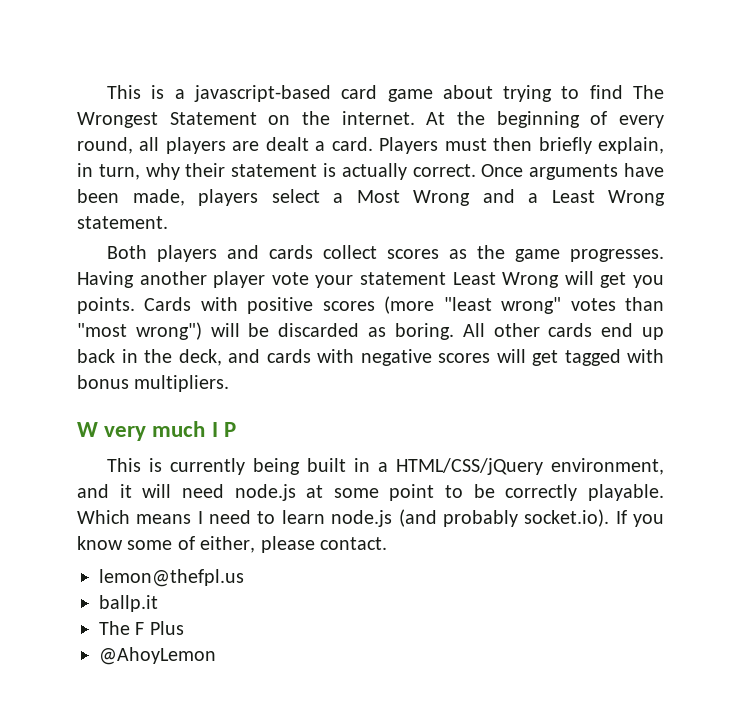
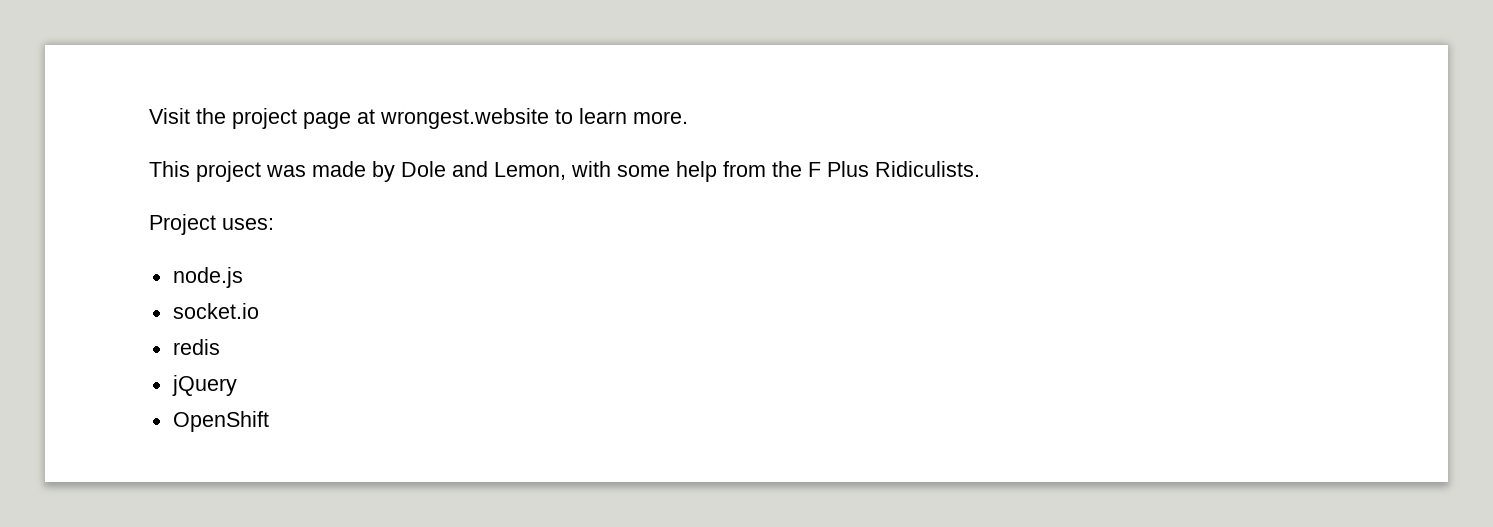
[107,85,665,102] [77,111,664,128] [77,137,664,154] [77,163,664,180] [77,189,665,206] [77,216,168,229] [107,245,664,262] [77,271,665,288] [77,296,665,314] [77,322,664,340] [77,349,664,366] [77,375,230,392] [77,421,236,441] [107,458,664,475] [77,484,664,501] [77,509,665,527] [77,536,387,553] [99,569,244,587] [99,595,158,612] [99,621,184,635] [99,647,216,665] This is a javascript-based card game about trying to find The Wrongest Statement on the internet. At the beginning of every round, all players are dealt a card. Players must then briefly explain, in turn, why their statement is actually correct. Once arguments have been made, players select a Most Wrong and a Least Wrong statement. // Both players and cards collect scores as the game progresses. Having another player vote your statement Least Wrong will get you points. Cards with positive scores (more "least wrong" votes than "most wrong") will be discarded as boring. All other cards end up back in the deck, and cards with negative scores will get tagged with bonus multipliers. // W very much I P // This is currently being built in a HTML/CSS/jQuery environment, and it will need node.js at some point to be correctly playable. Which means I need to learn node.js (and probably socket.io). If you know some of either, please contact. // lemon@thefpl.us // ballp.it // The F Plus // @AhoyLemon -> [149,108,688,129] [149,161,980,182] [149,214,274,235] [172,267,243,288] [172,303,259,319] [172,339,220,355] [171,375,237,396] [172,411,269,432] Visit the project page at wrongest.website to learn more. // This project was made by Dole and Lemon, with some help from the F Plus Ridiculists. // Project uses: // node.js // socket.io // redis // jQuery // OpenShift

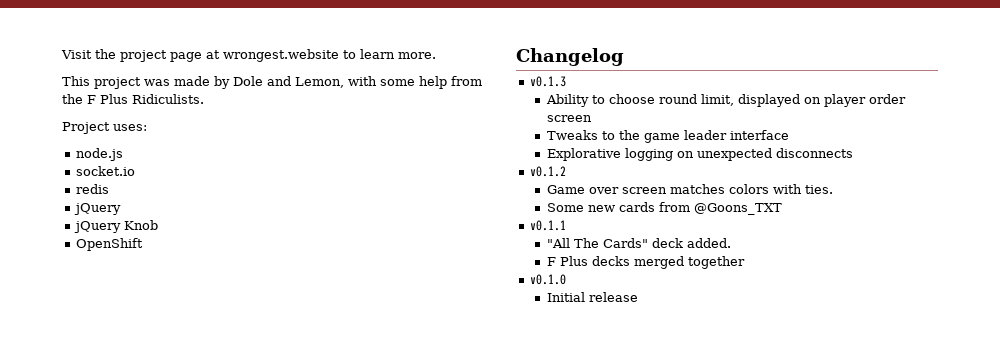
(237, 385) none -> [74,220,159,233] // jQuery Knob
(269, 421) none -> [516,48,624,66] [530,76,567,87] [545,94,906,107] [546,115,592,122] [546,130,789,143] [546,148,853,161] [530,166,567,177] [546,184,833,194] [546,202,782,215] [530,220,567,231] [546,238,731,248] [546,256,745,269] [530,274,567,285] [546,292,638,302] // Changelog // v0.1.3 // Ability to choose round limit, displayed on player order screen // Tweaks to the game leader interface // Explorative logging on unexpected disconnects // v0.1.2 // Game over screen matches colors with ties. // Some new cards from @Goons_TXT // v0.1.1 // "All The Cards" deck added. // F Plus decks merged together // v0.1.0 // Initial release

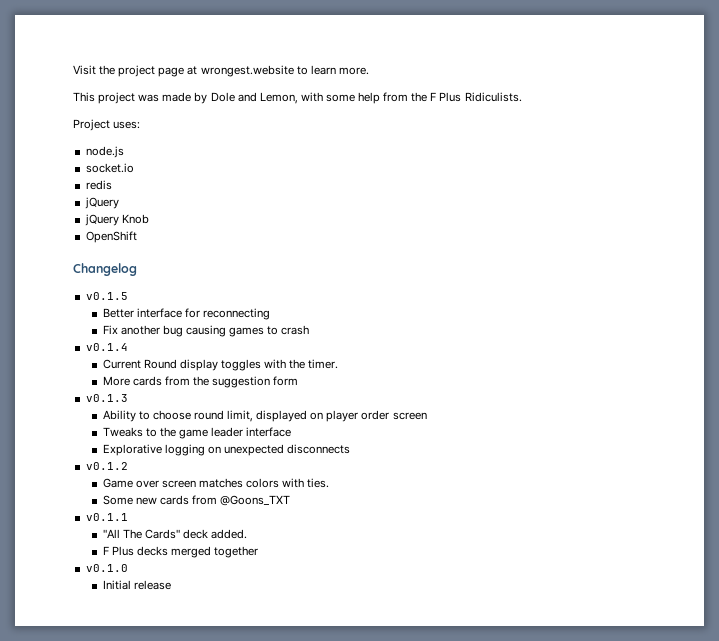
(624, 57) none -> [85,292,128,300] [102,308,270,320] [102,325,310,337] [85,343,128,351] [102,359,339,371] [102,376,299,388] // v0.1.5 // Better interface for reconnecting // Fix another bug causing games to crash // v0.1.4 // Current Round display toggles with the timer. // More cards from the suggestion form

